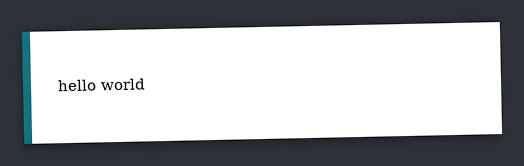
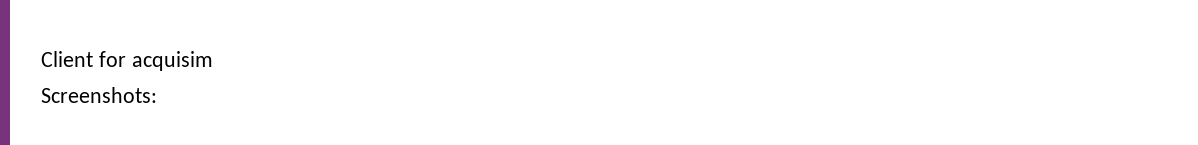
[57,78,146,92] hello world -> [41,51,213,71] [41,87,157,103] Client for acquisim // Screenshots:

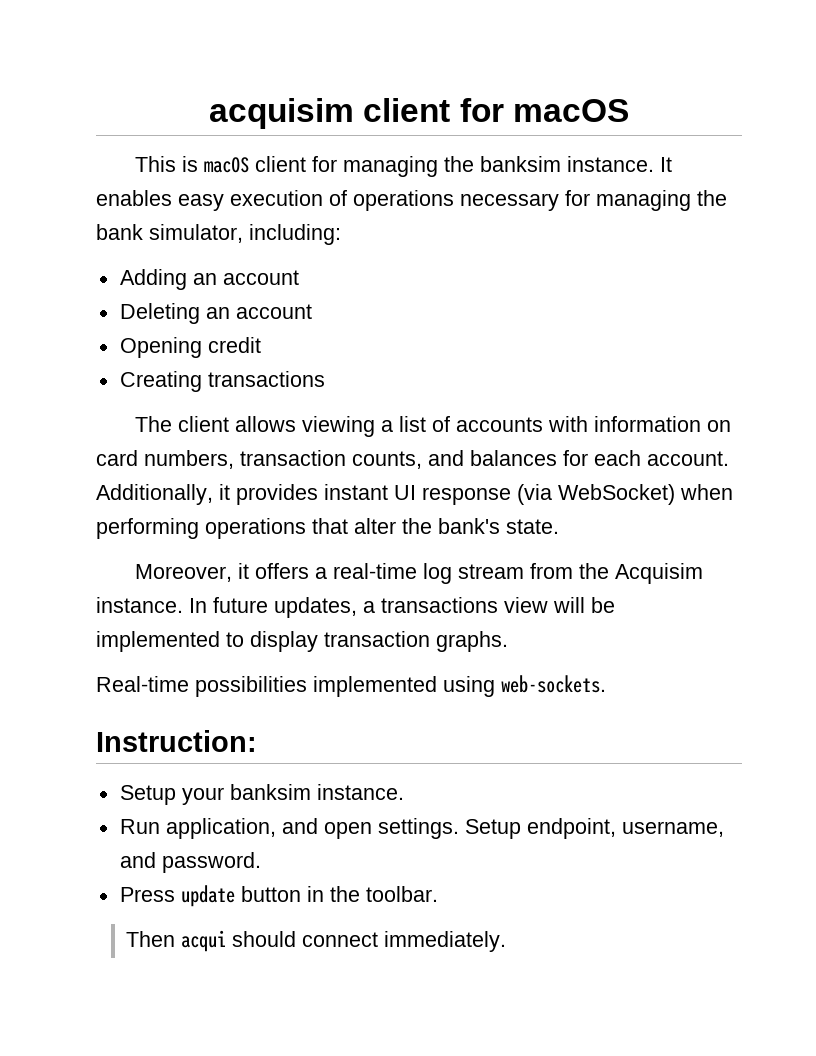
[41,51,213,71] [41,87,157,103] Client for acquisim // Screenshots: -> [209,98,629,129] [134,156,672,177] [96,190,727,211] [96,224,341,245] [119,269,299,290] [119,303,312,324] [119,337,261,358] [119,371,325,392] [134,416,731,437] [96,450,729,469] [96,484,733,505] [96,518,559,539] [134,563,703,584] [96,597,615,618] [96,631,508,652] [96,675,606,697] [96,730,257,752] [119,784,404,805] [119,818,724,839] [119,852,261,873] [119,885,438,907] [126,930,507,952] acquisim client for macOS // This is macOS client for managing the banksim instance. It enables easy execution of operations necessary for managing the bank simulator, including: // Adding an account // Deleting an account // Opening credit // Creating transactions // The client allows viewing a list of accounts with information on card numbers, transaction counts, and balances for each account. Additionally, it provides instant UI response (via WebSocket) when performing operations that alter the bank's state. // Moreover, it offers a real-time log stream from the Acquisim instance. In future updates, a transactions view will be implemented to display transaction graphs. // Real-time possibilities implemented using web-sockets. // Instruction: // Setup your banksim instance. // Run application, and open settings. Setup endpoint, username, and password. // Press update button in the toolbar. // Then acqui should connect immediately.

